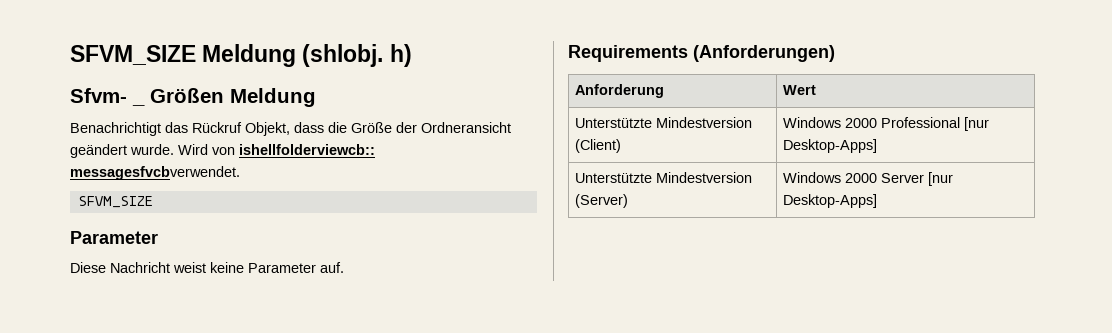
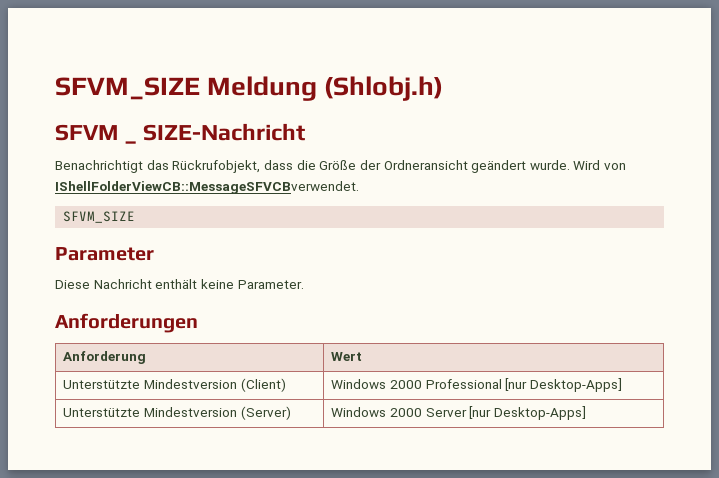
[302,44,412,67] [70,88,127,103] [132,103,145,106] [150,88,316,107] (shlobj. h) // Sfvm- _ Größen Meldung -> [324,76,444,101] [55,123,306,144] (Shlobj.h) // SFVM _ SIZE-Nachricht
[192,122,290,136] Rückruf Objekt, -> [172,160,261,173] Rückrufobjekt,
[239,144,375,155] [70,166,240,180] ishellfolderviewcb:: messagesfvcbverwendet. -> [55,181,359,194] IShellFolderViewCB::MessageSFVCBverwendet.
[173,262,344,273] [568,45,835,62] weist keine Parameter auf. // Requirements (Anforderungen) -> [155,279,304,289] [55,313,198,333] enthält keine Parameter. // Anforderungen

